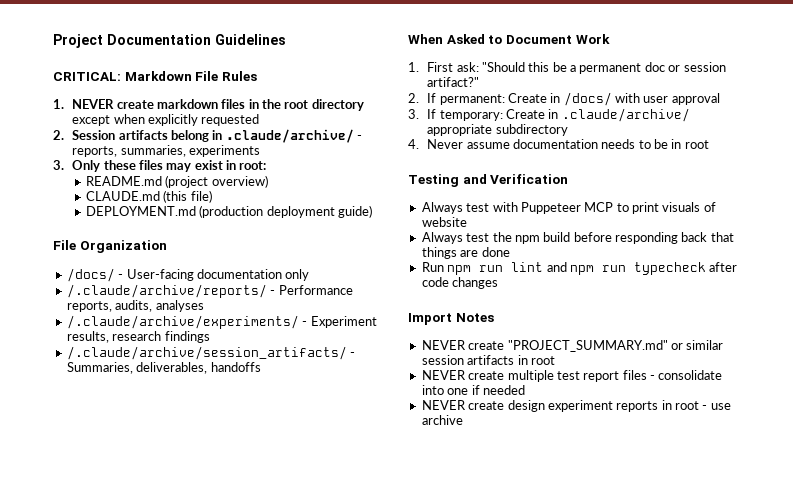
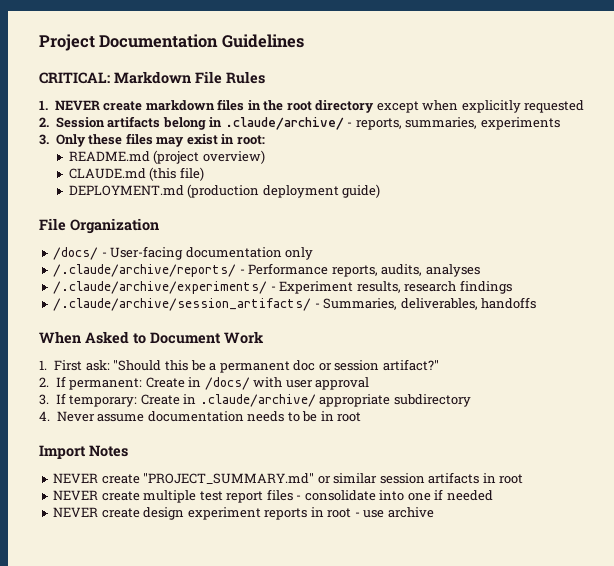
[408,174,569,187] [421,202,716,214] [421,217,467,227] [421,232,734,244] [421,247,510,259] [421,262,738,275] [421,277,499,289] // Testing and Verification // Always test with Puppeteer MCP to print visuals of website // Always test the npm build before responding back that things are done // Run npm run lint and npm run typecheck after code changes -> (362, 417) none

